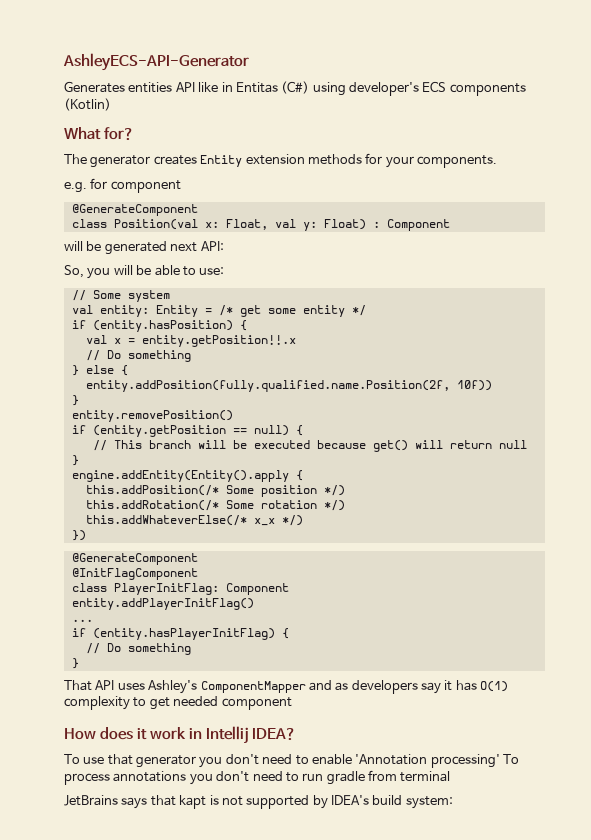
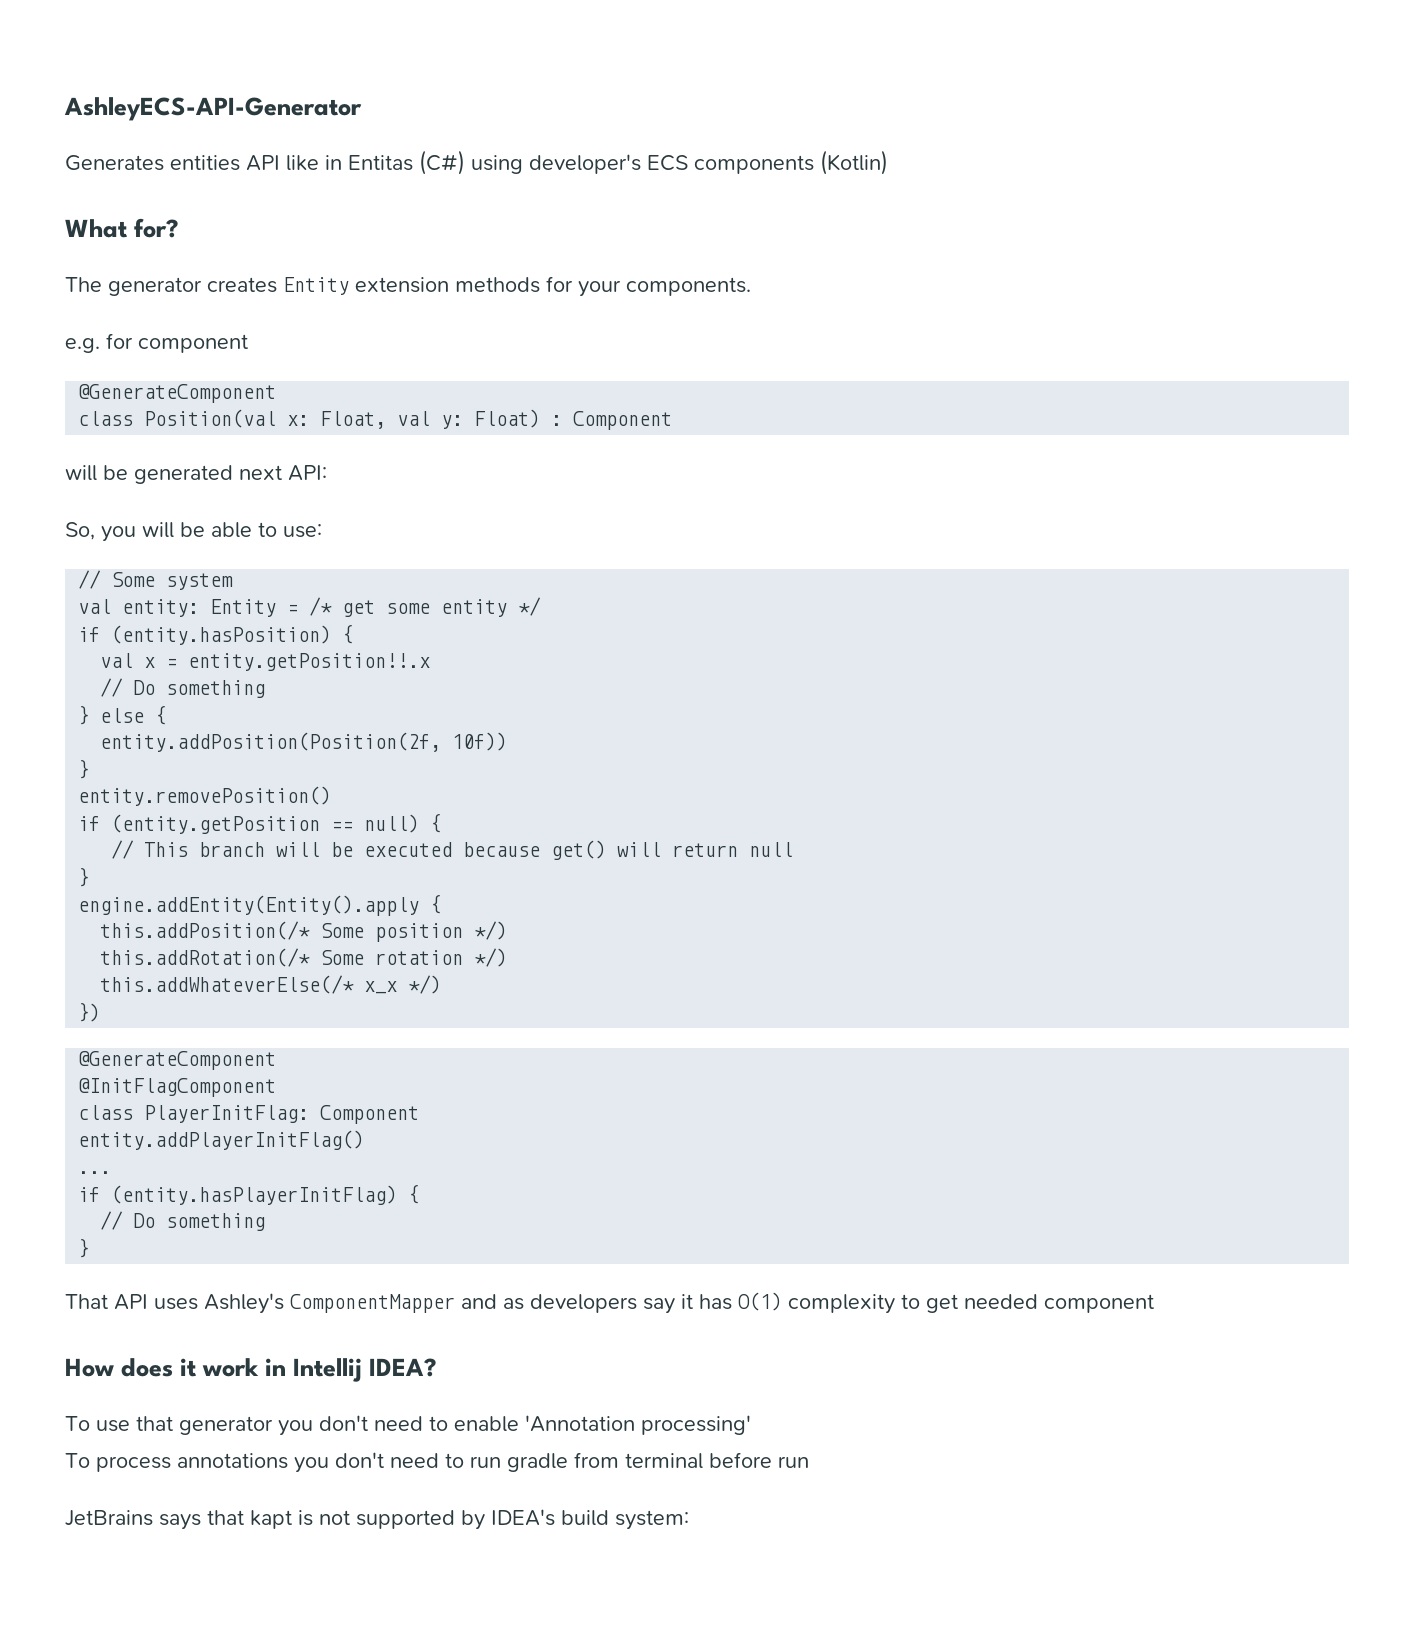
[85,380,450,392] entity.addPosition(fully.qualified.name.Position(2f, -> [100,732,442,752] entity.addPosition(Position(2f,
(500, 761) none -> (751, 1425) //
(451, 776) none -> [709,1452,809,1468] before run

